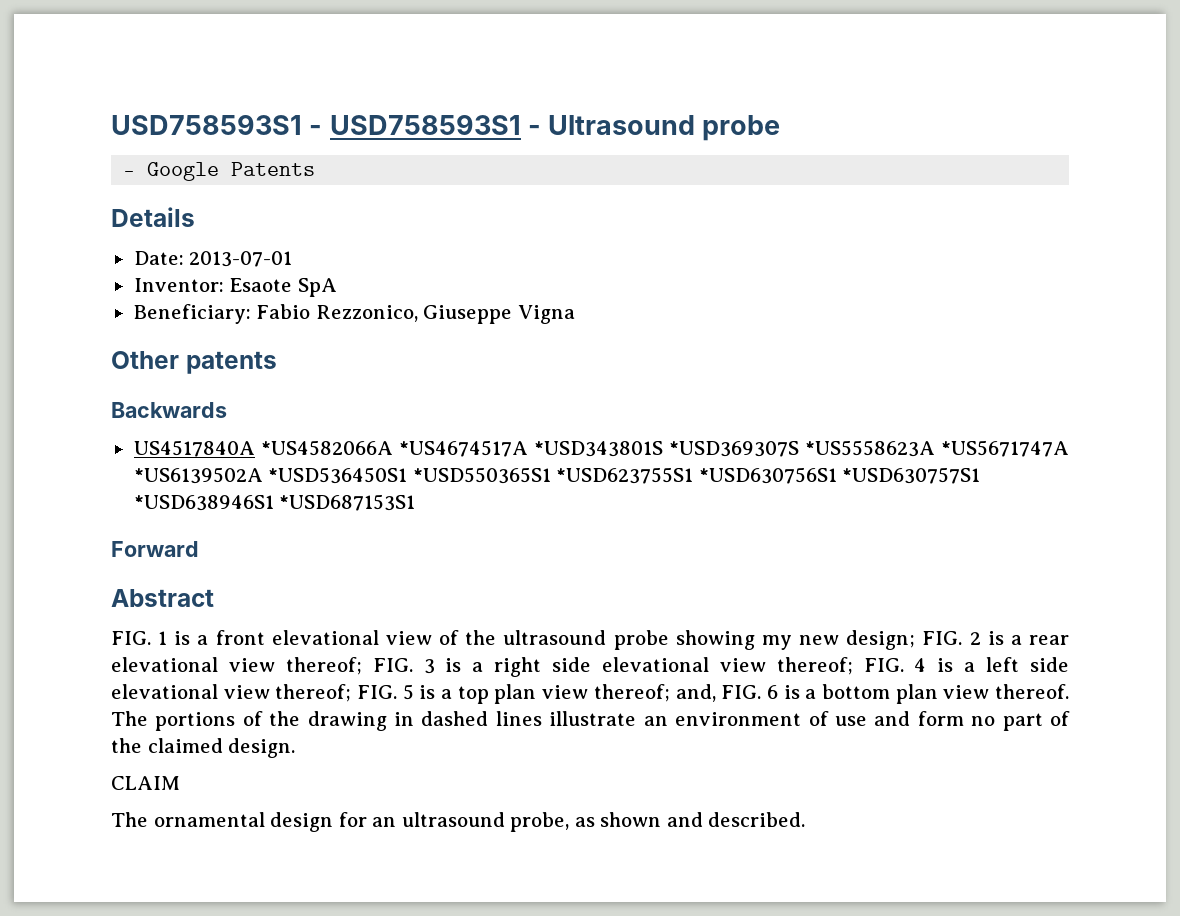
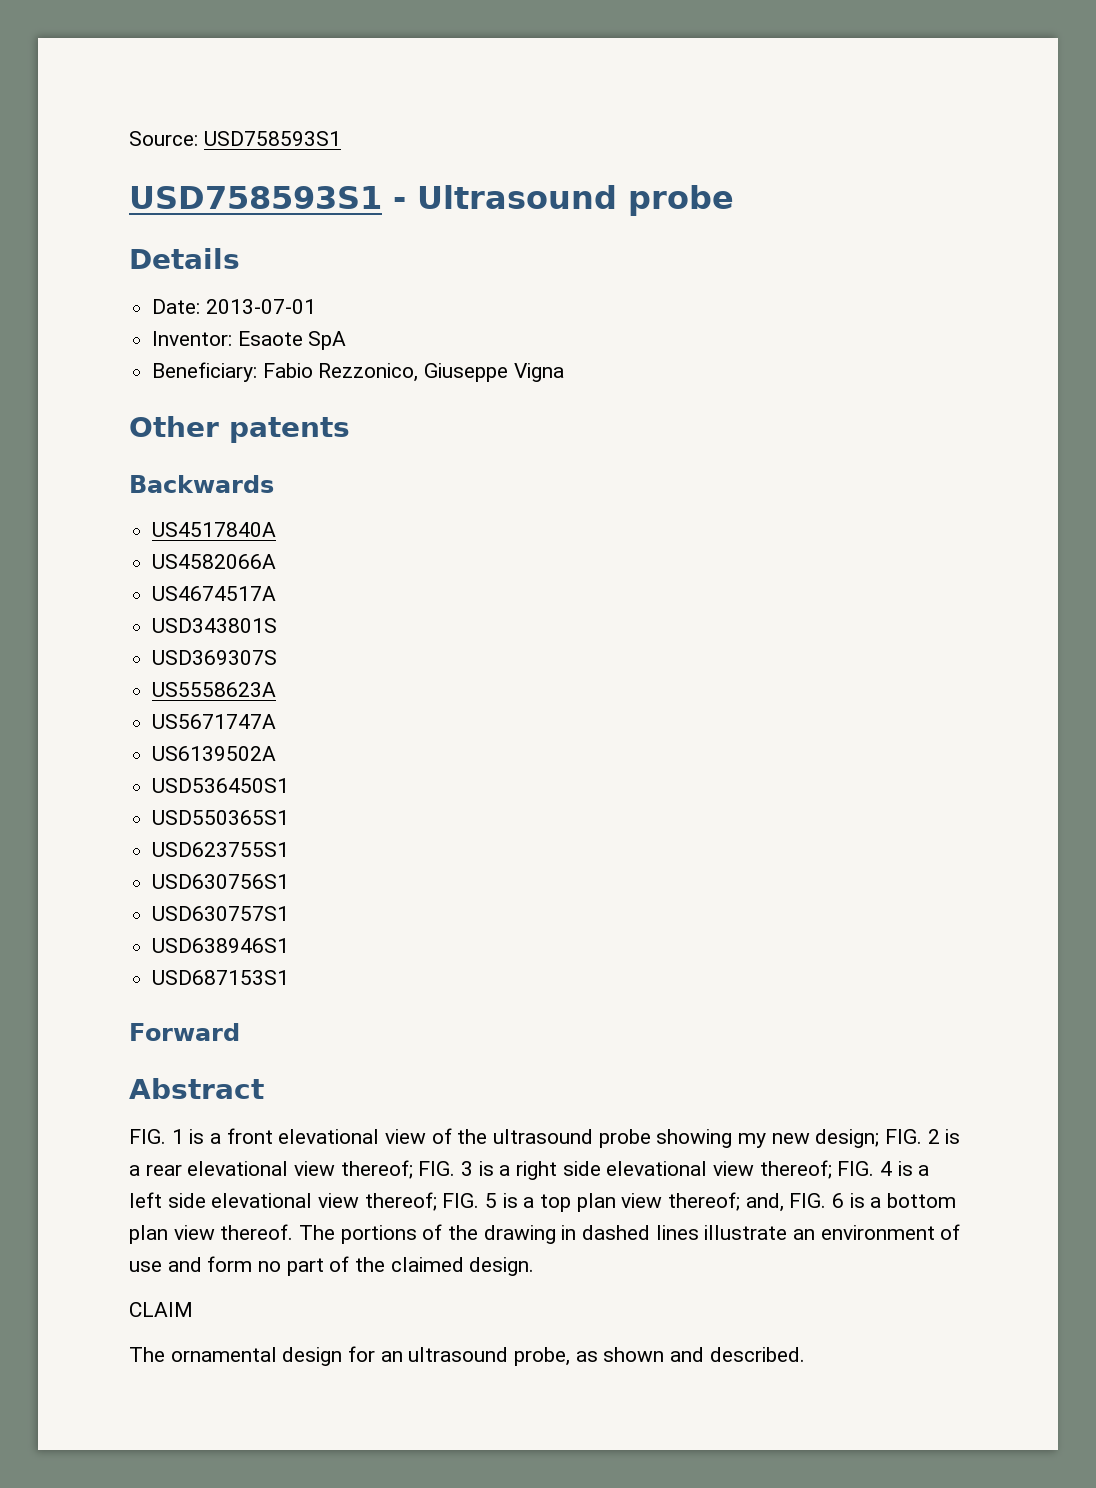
[111,114,323,135] USD758593S1 - -> [129,131,341,146] Source: USD758593S1 //
[123,162,316,181] // - Google Patents -> (734, 200) none
[260,440,1069,457] [133,467,981,484] [133,494,416,511] *US4582066A *US4674517A *USD343801S *USD369307S *US5558623A *US5671747A *US6139502A *USD536450S1 *USD550365S1 *USD623755S1 *USD630756S1 *USD630757S1 *USD638946S1 *USD687153S1 -> [152,554,277,569] [152,586,277,601] [152,618,278,633] [152,650,278,665] [152,682,277,697] [152,714,277,729] [152,746,277,761] [152,778,290,793] [152,810,290,825] [152,842,290,857] [152,874,290,889] [152,906,290,921] [152,938,290,953] [152,970,290,985] // US4582066A // US4674517A // USD343801S // USD369307S // US5558623A // US5671747A // US6139502A // USD536450S1 // USD550365S1 // USD623755S1 // USD630756S1 // USD630757S1 // USD638946S1 // USD687153S1

